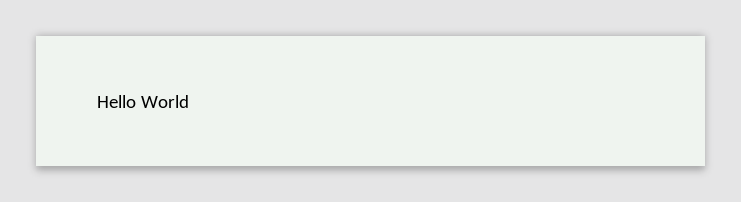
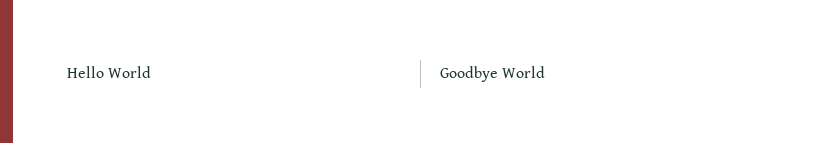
(189, 101) none -> [440,66,546,82] // Goodbye World

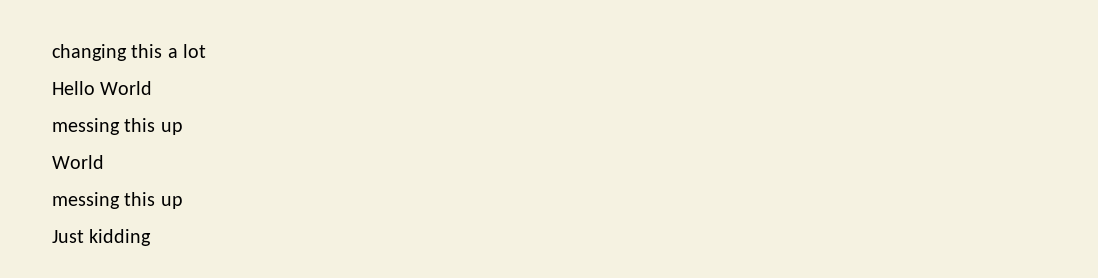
[67,66,152,78] [440,66,546,82] Hello World // Goodbye World -> [52,44,207,61] [52,81,153,95] [52,118,183,135] [52,155,104,169] [52,192,183,209] [52,229,152,246] changing this a lot // Hello World // messing this up // World // messing this up // Just kidding

